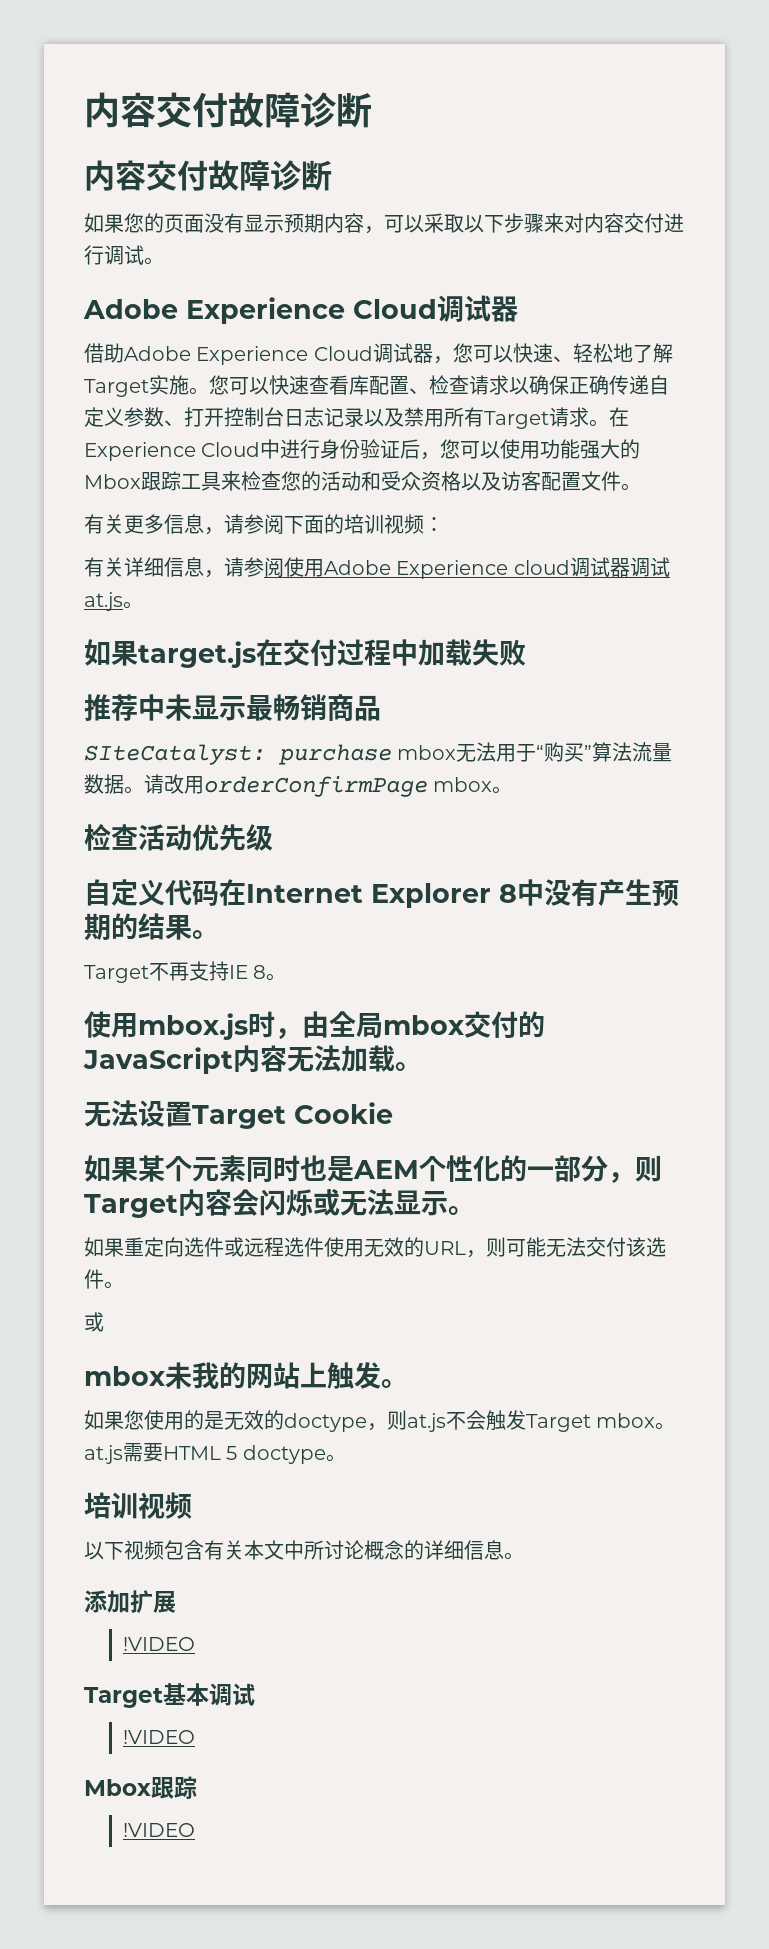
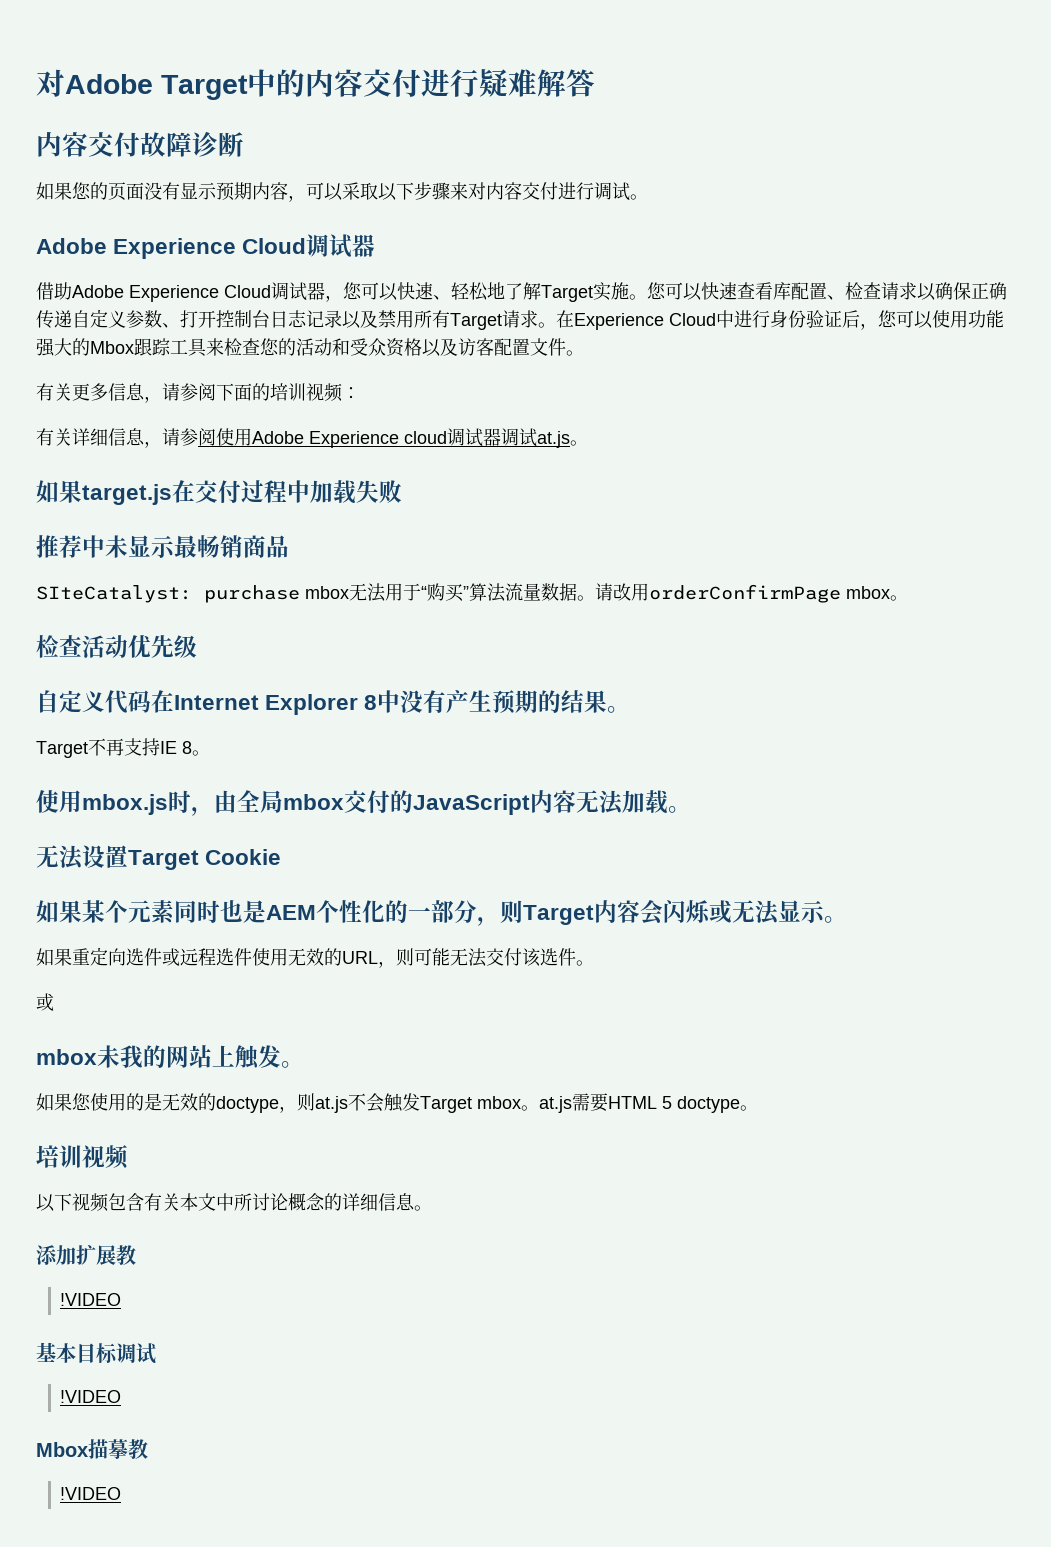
[84,92,372,128] 内容交付故障诊断 -> [36,69,595,100] 对Adobe Target中的内容交付进行疑难解答
[122,1637,195,1651] [84,1683,209,1708] // !VIDEO // Target基本 -> [116,1245,136,1265] [60,1293,122,1306] [36,1342,118,1364] 教 // !VIDEO // 基本目标
[151,1776,197,1799] 跟踪 -> [88,1439,148,1459] 描摹教

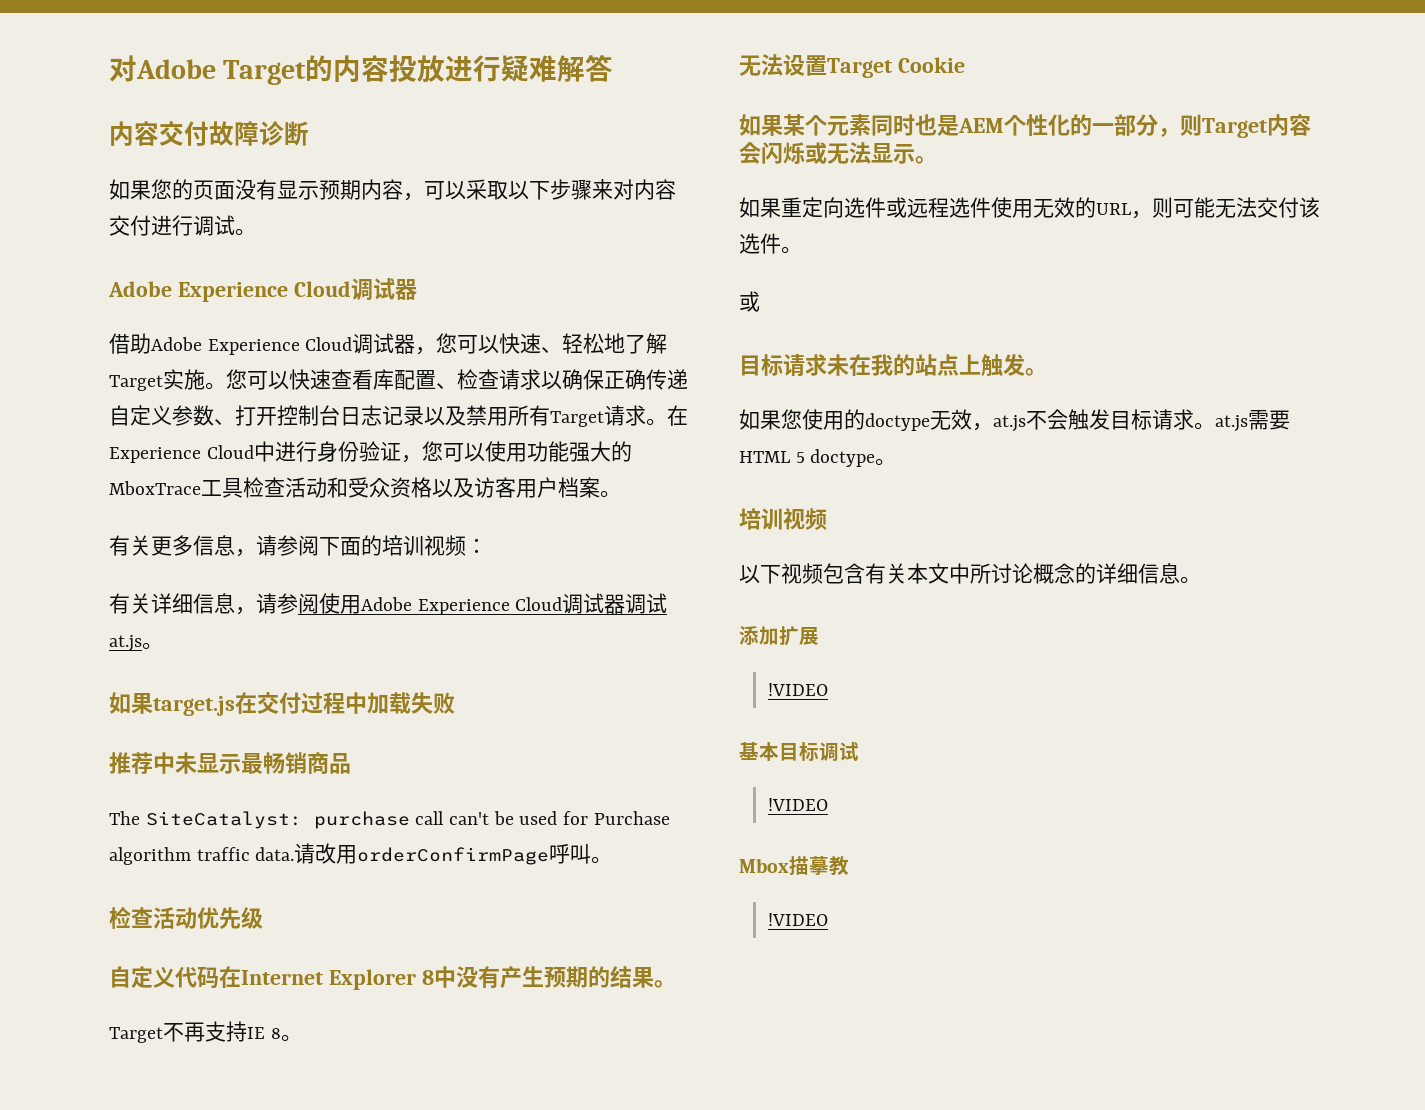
[247,69,421,97] 中的内容交付 -> [305,55,446,83] 的内容投放
[842,310,860,328] 后 -> (401, 451) none
[90,338,296,357] Mbox跟踪工具来检查您的 -> [109,477,285,498] MboxTrace工具检查
[494,338,566,356] 配置文件 -> [516,477,600,498] 用户档案
[404,431,447,444] cloud -> [515,597,563,611] Cloud
[36,583,595,603] SIteCatalyst: purchase mbox无法用于“购买”算法流量数据。 -> [109,811,670,829] [109,847,295,865] The SiteCatalyst: purchase call can't be used for Purchase algorithm traffic data.
[846,586,890,599] mbox -> [549,843,592,864] 呼叫
[36,790,691,816] // 使用mbox.js时，由全局mbox交付的JavaScript内容无法加载。 -> (302, 1038) none
[36,1045,212,1069] mbox未我的网站 -> [739,354,959,377] 目标请求未在我的站点
[144,1093,315,1113] 是无效的doctype，则 -> [865,409,993,431] doctype无效，
[420,1096,521,1113] Target mbox -> [1110,409,1194,430] 目标请求
[116,1245,136,1265] 教 -> (819, 636) none

